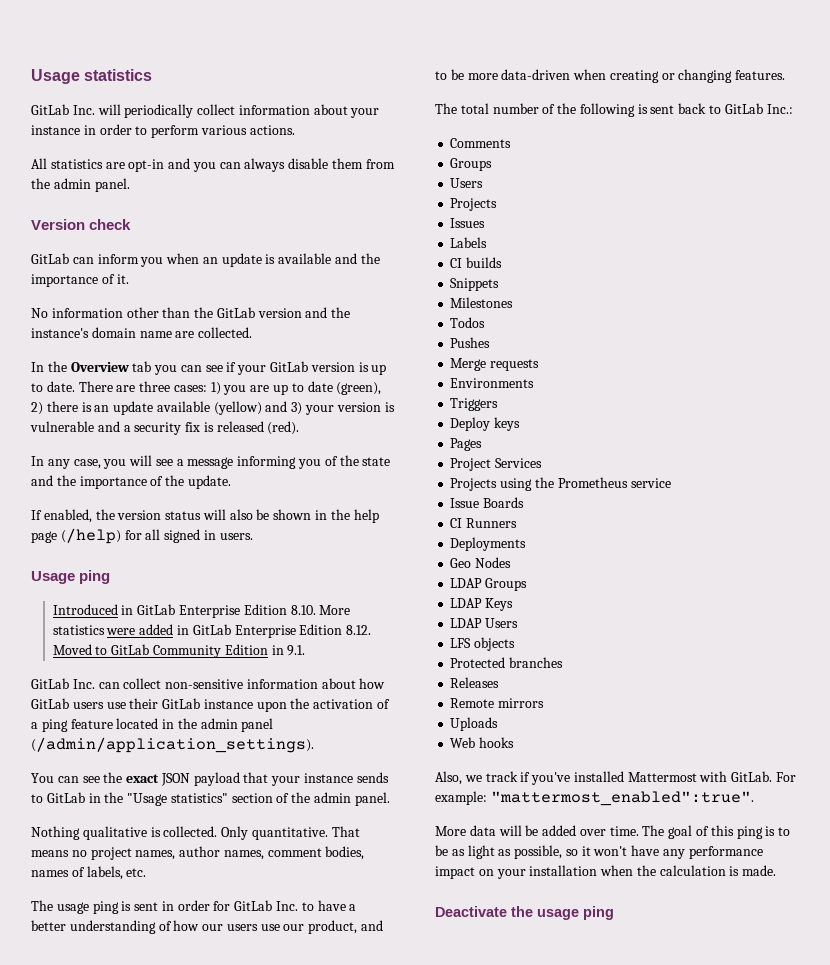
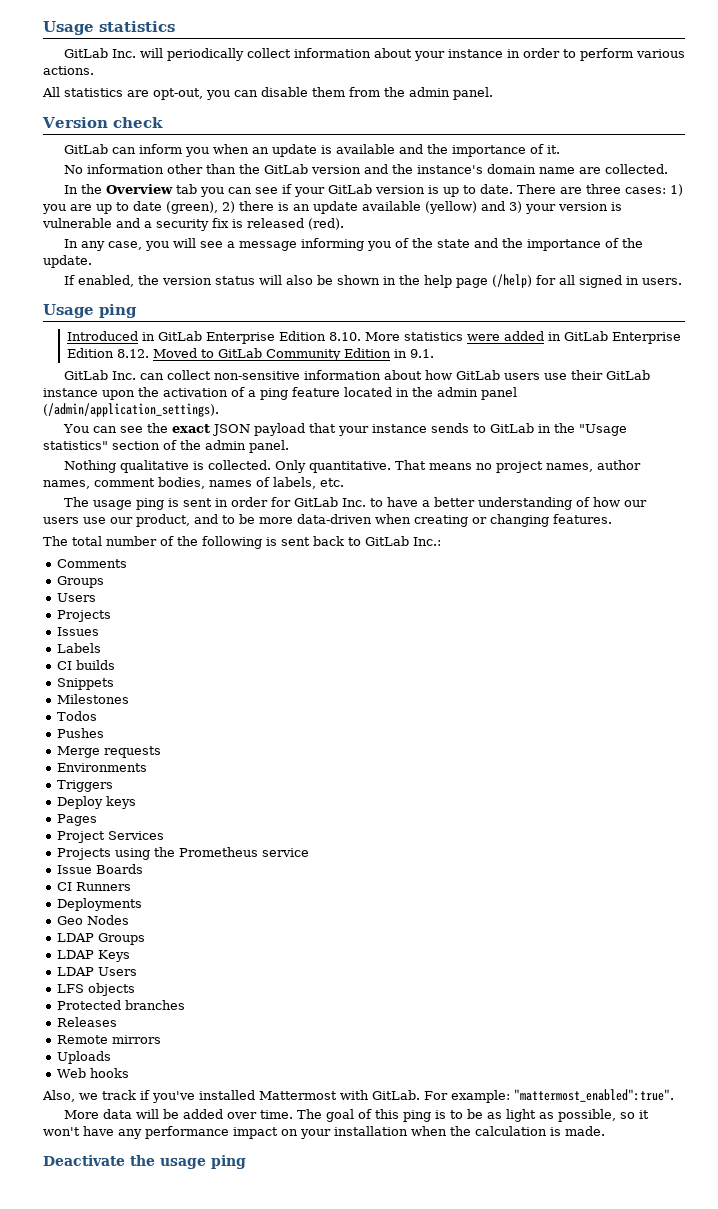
[128,158,286,172] opt-in and you can always -> [153,88,258,100] opt-out, you can

